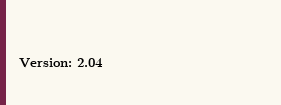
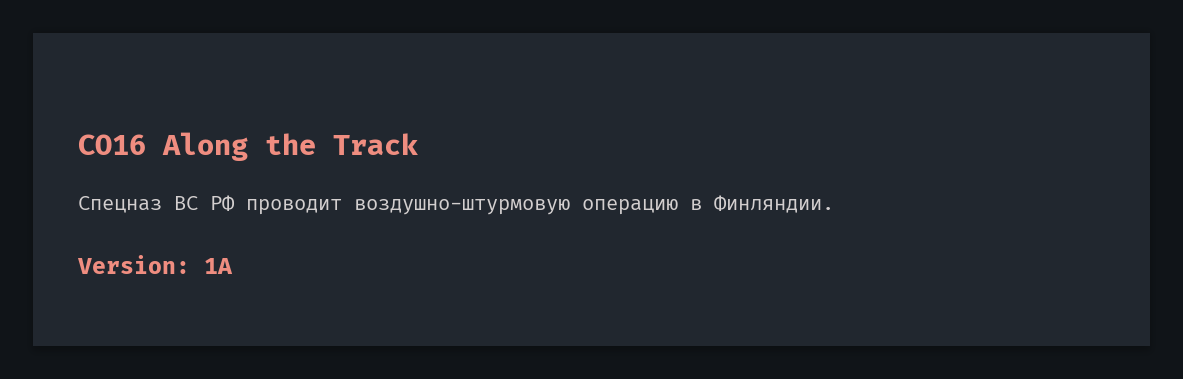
[19,58,103,68] Version: 2.04 -> [78,132,418,161] [78,195,834,215] [77,255,233,274] CO16 Along the Track // Спецназ ВС РФ проводит воздушно-штурмовую операцию в Финляндии. // Version: 1A

